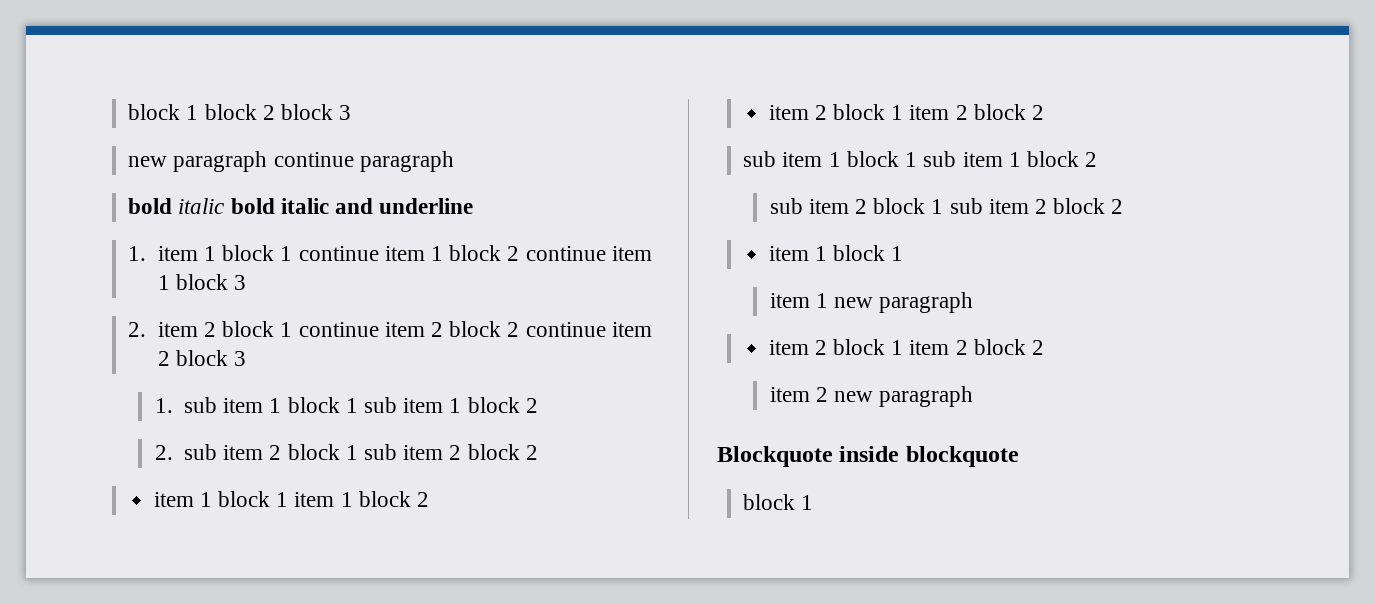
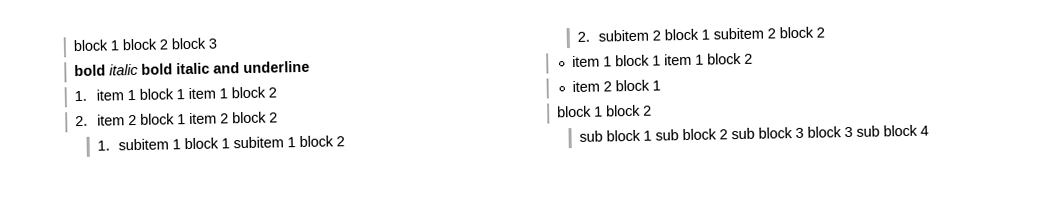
[128,151,454,172] // new paragraph continue paragraph -> (217, 43) none
[298,245,652,261] [157,274,247,290] continue item 1 block 2 continue item 1 block 3 -> [187,86,277,100] item 1 block 2
[298,321,652,337] [157,350,247,366] [154,397,538,413] [154,444,444,460] continue item 2 block 2 continue item 2 block 3 // 1. sub item 1 block 1 sub item 1 block 2 // 2. sub item 2 block 1 sub item -> [188,111,278,125] [96,135,346,151] [576,27,765,42] item 2 block 2 // 1. subitem 1 block 1 subitem 1 block 2 // 2. subitem 2 block 1 subitem
[909,104,1045,120] [743,151,1003,167] item 2 block 2 // sub item 1 block 1 sub item -> [556,105,592,118] // block
[808,198,1124,214] [768,245,904,261] [769,292,974,313] [768,339,1045,355] [769,386,974,407] [717,446,1019,467] [743,494,814,510] item 2 block 1 sub item 2 block 2 // item 1 block 1 // item 1 new paragraph // item 2 block 1 item 2 block 2 // item 2 new paragraph // Blockquote inside blockquote // block 1 -> [605,124,929,142] block 1 sub block 2 sub block 3 block 3 sub block 4

